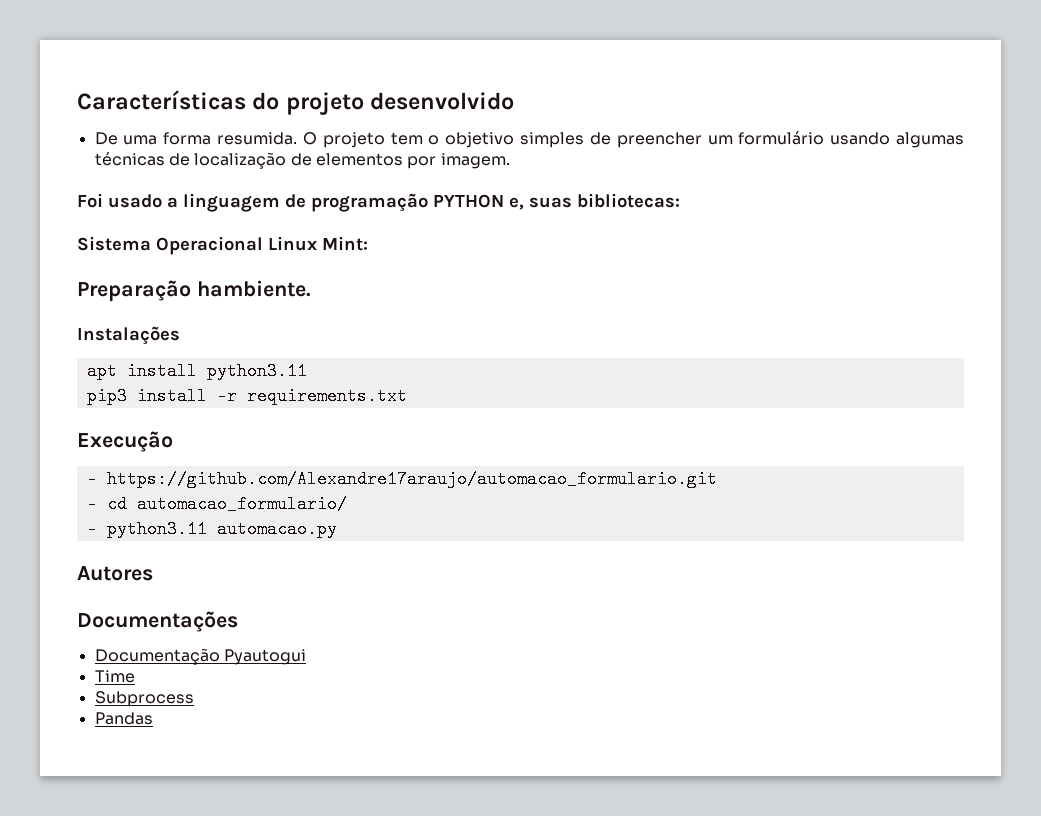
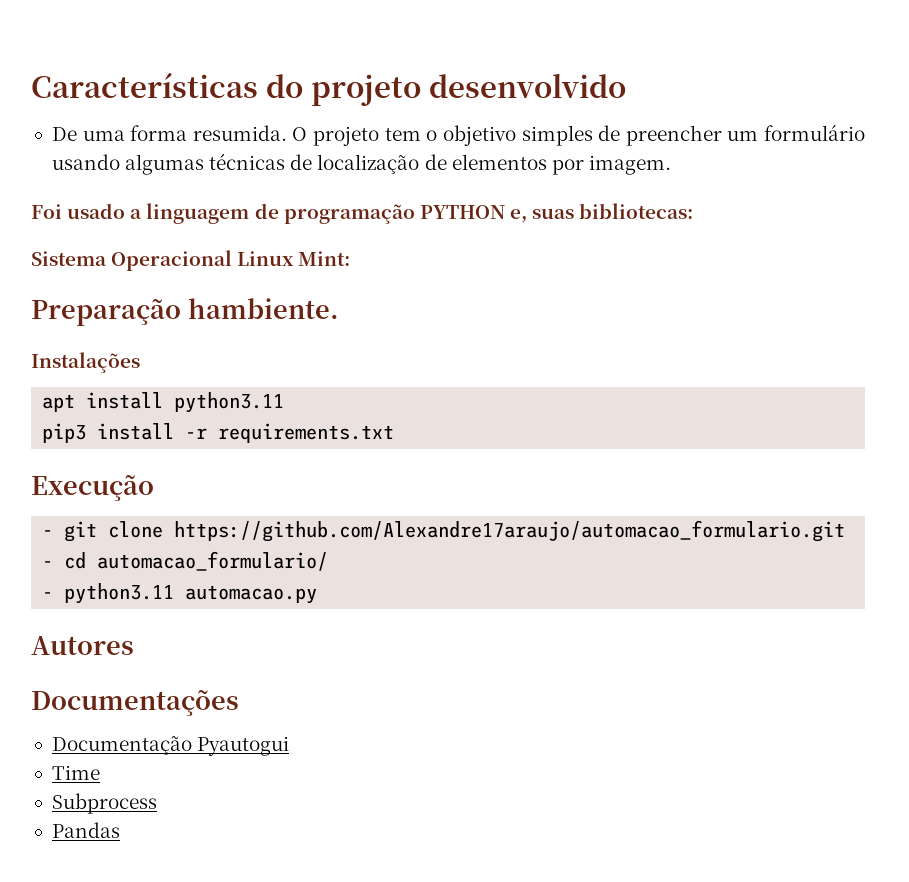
(97, 479) none -> [64,521,164,542] git clone

